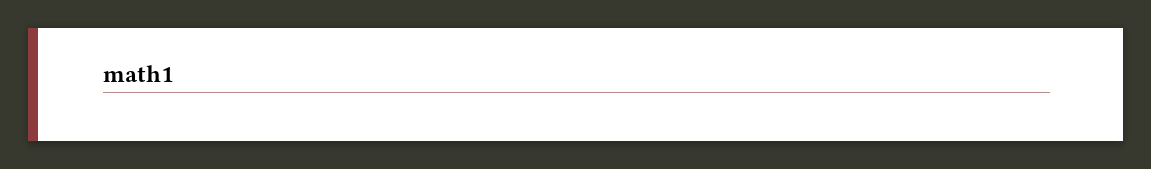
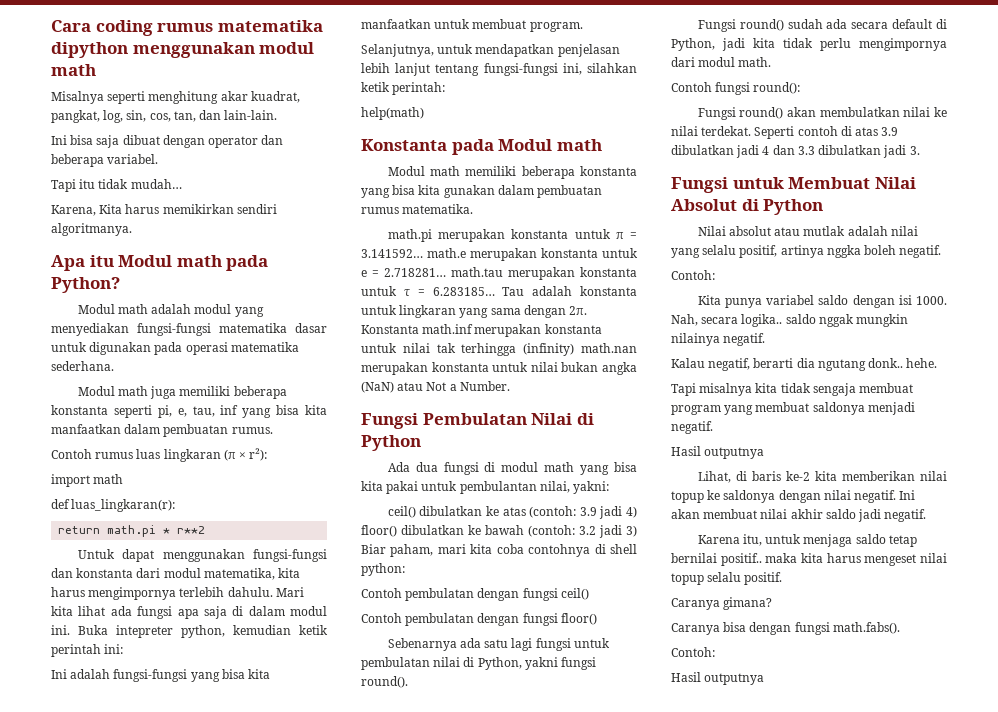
[103,65,173,82] math1 -> [51,20,323,36] [51,42,315,58] [51,64,96,76] [51,91,300,104] [51,110,278,123] [51,135,284,148] [51,154,159,167] [51,179,182,192] [51,204,277,216] [51,223,132,236] [51,255,269,271] [51,277,120,293] [77,304,264,317] [51,323,327,336] [51,342,299,355] [51,361,114,371] [77,386,287,399] [51,405,327,418] [51,424,273,437] [51,448,268,462] [51,474,124,487] [51,499,176,512] [58,525,206,537] [77,549,327,562] [51,568,301,580] [51,587,304,600] [51,606,327,619] [51,625,328,638] [51,644,124,657] [51,669,271,682] [361,19,583,32] [361,44,620,57] [361,63,637,76] [361,82,446,95] [361,107,424,120] [361,139,602,155] [387,166,637,179] [361,185,603,198] [361,204,474,214] [387,229,637,242] [361,248,638,261] [361,267,637,280] [361,286,637,296] [361,305,588,318] [361,324,602,337] [361,343,637,356] [361,362,637,375] [361,381,510,393] [361,413,594,429] [361,435,421,451] [387,462,637,475] [361,481,610,494] [387,506,637,519] [361,525,637,538] [361,544,637,557] [361,563,405,576] [361,588,589,601] [361,613,597,626] [387,638,610,651] [361,657,597,670] [361,676,408,688] [697,19,947,32] [671,38,947,51] [671,57,772,67] [671,82,801,95] [697,107,947,120] [671,126,899,139] [671,145,920,158] [671,177,916,193] [671,199,824,215] [697,226,918,236] [671,245,942,258] [671,270,715,280] [697,295,947,308] [671,314,909,327] [671,333,766,346] [671,358,938,371] [671,383,914,396] [671,402,915,415] [671,421,713,434] [671,446,765,459] [697,471,947,483] [671,490,916,503] [671,509,927,522] [697,534,917,547] [671,553,947,566] [671,572,783,585] [671,597,773,610] [671,622,900,635] [671,647,715,657] [671,672,765,685] Cara coding rumus matematika dipython menggunakan modul math // Misalnya seperti menghitung akar kuadrat, pangkat, log, sin, cos, tan, dan lain-lain. // Ini bisa saja dibuat dengan operator dan beberapa variabel. // Tapi itu tidak mudah… // Karena, Kita harus memikirkan sendiri algoritmanya. // Apa itu Modul math pada Python? // Modul math adalah modul yang menyediakan fungsi-fungsi matematika dasar untuk digunakan pada operasi matematika sederhana. // Modul math juga memiliki beberapa konstanta seperti pi, e, tau, inf yang bisa kita manfaatkan dalam pembuatan rumus. // Contoh rumus luas lingkaran (π × r²): // import math // def luas_lingkaran(r): // return math.pi * r**2 // Untuk dapat menggunakan fungsi-fungsi dan konstanta dari modul matematika, kita harus mengimpornya terlebih dahulu. Mari kita lihat ada fungsi apa saja di dalam modul ini. Buka intepreter python, kemudian ketik perintah ini: // Ini adalah fungsi-fungsi yang bisa kita manfaatkan untuk membuat program. // Selanjutnya, untuk mendapatkan penjelasan lebih lanjut tentang fungsi-fungsi ini, silahkan ketik perintah: // help(math) // Konstanta pada Modul math // Modul math memiliki beberapa konstanta yang bisa kita gunakan dalam pembuatan rumus matematika. // math.pi merupakan konstanta untuk π = 3.141592… math.e merupakan konstanta untuk e = 2.718281… math.tau merupakan konstanta untuk τ = 6.283185… Tau adalah konstanta untuk lingkaran yang sama dengan 2π. Konstanta math.inf merupakan konstanta untuk nilai tak terhingga (infinity) math.nan merupakan konstanta untuk nilai bukan angka (NaN) atau Not a Number. // Fungsi Pembulatan Nilai di Python // Ada dua fungsi di modul math yang bisa kita pakai untuk pembulantan nilai, yakni: // ceil() dibulatkan ke atas (contoh: 3.9 jadi 4) floor() dibulatkan ke bawah (contoh: 3.2 jadi 3) Biar paham, mari kita coba contohnya di shell python: // Contoh pembulatan dengan fungsi ceil() // Contoh pembulatan dengan fungsi floor() // Sebenarnya ada satu lagi fungsi untuk pembulatan nilai di Python, yakni fungsi round(). // Fungsi round() sudah ada secara default di Python, jadi kita tidak perlu mengimpornya dari modul math. // Contoh fungsi round(): // Fungsi round() akan membulatkan nilai ke nilai terdekat. Seperti contoh di atas 3.9 dibulatkan jadi 4 dan 3.3 dibulatkan jadi 3. // Fungsi untuk Membuat Nilai Absolut di Python // Nilai absolut atau mutlak adalah nilai yang selalu positif, artinya nggka boleh negatif. // Contoh: // Kita punya variabel saldo dengan isi 1000. Nah, secara logika.. saldo nggak mungkin nilainya negatif. // Kalau negatif, berarti dia ngutang donk.. hehe. // Tapi misalnya kita tidak sengaja membuat program yang membuat saldonya menjadi negatif. // Hasil outputnya // Lihat, di baris ke-2 kita memberikan nilai topup ke saldonya dengan nilai negatif. Ini akan membuat nilai akhir saldo jadi negatif. // Karena itu, untuk menjaga saldo tetap bernilai positif.. maka kita harus mengeset nilai topup selalu positif. // Caranya gimana? // Caranya bisa dengan fungsi math.fabs(). // Contoh: // Hasil outputnya

